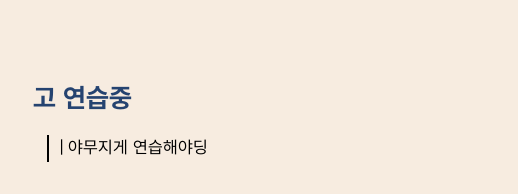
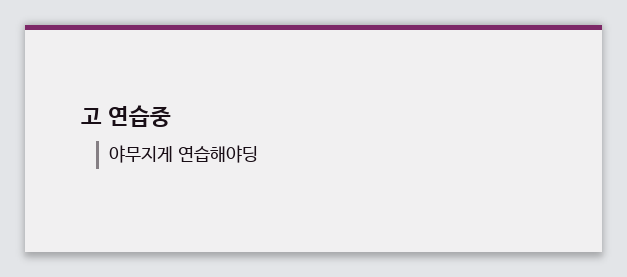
[58,139,64,155] | -> (172, 116) none

